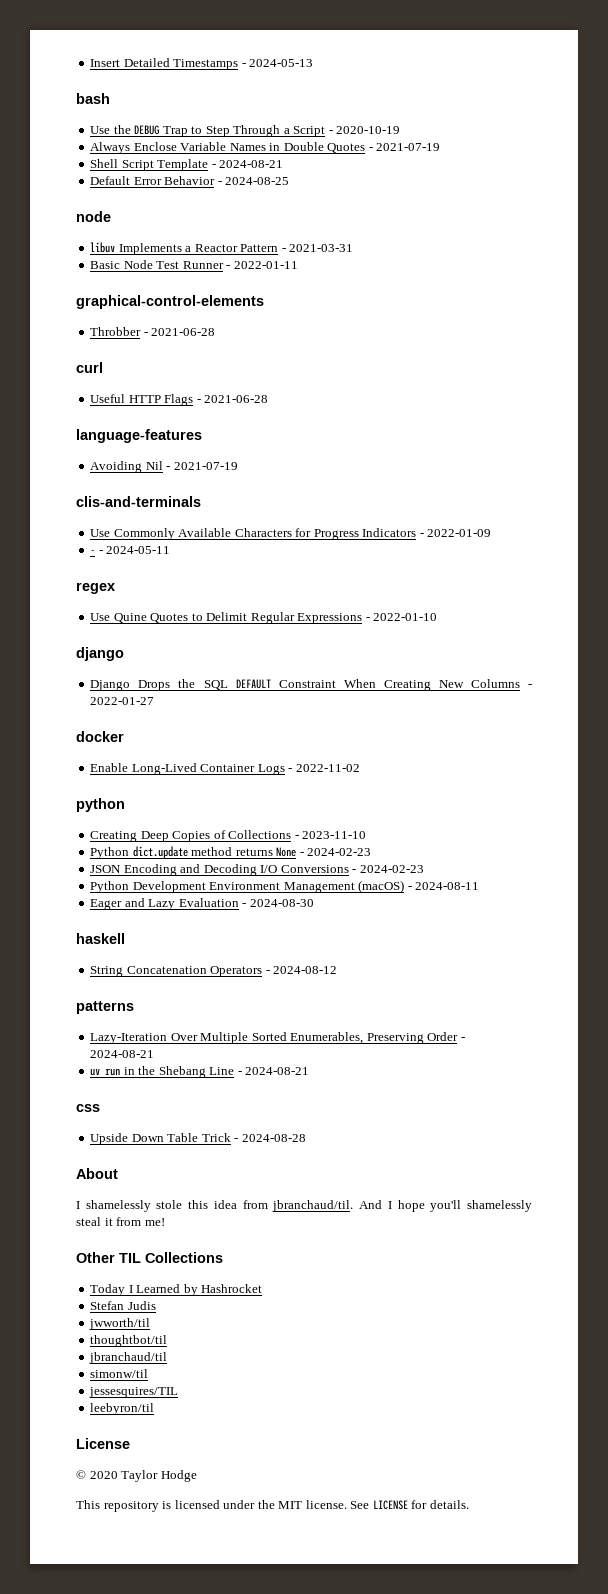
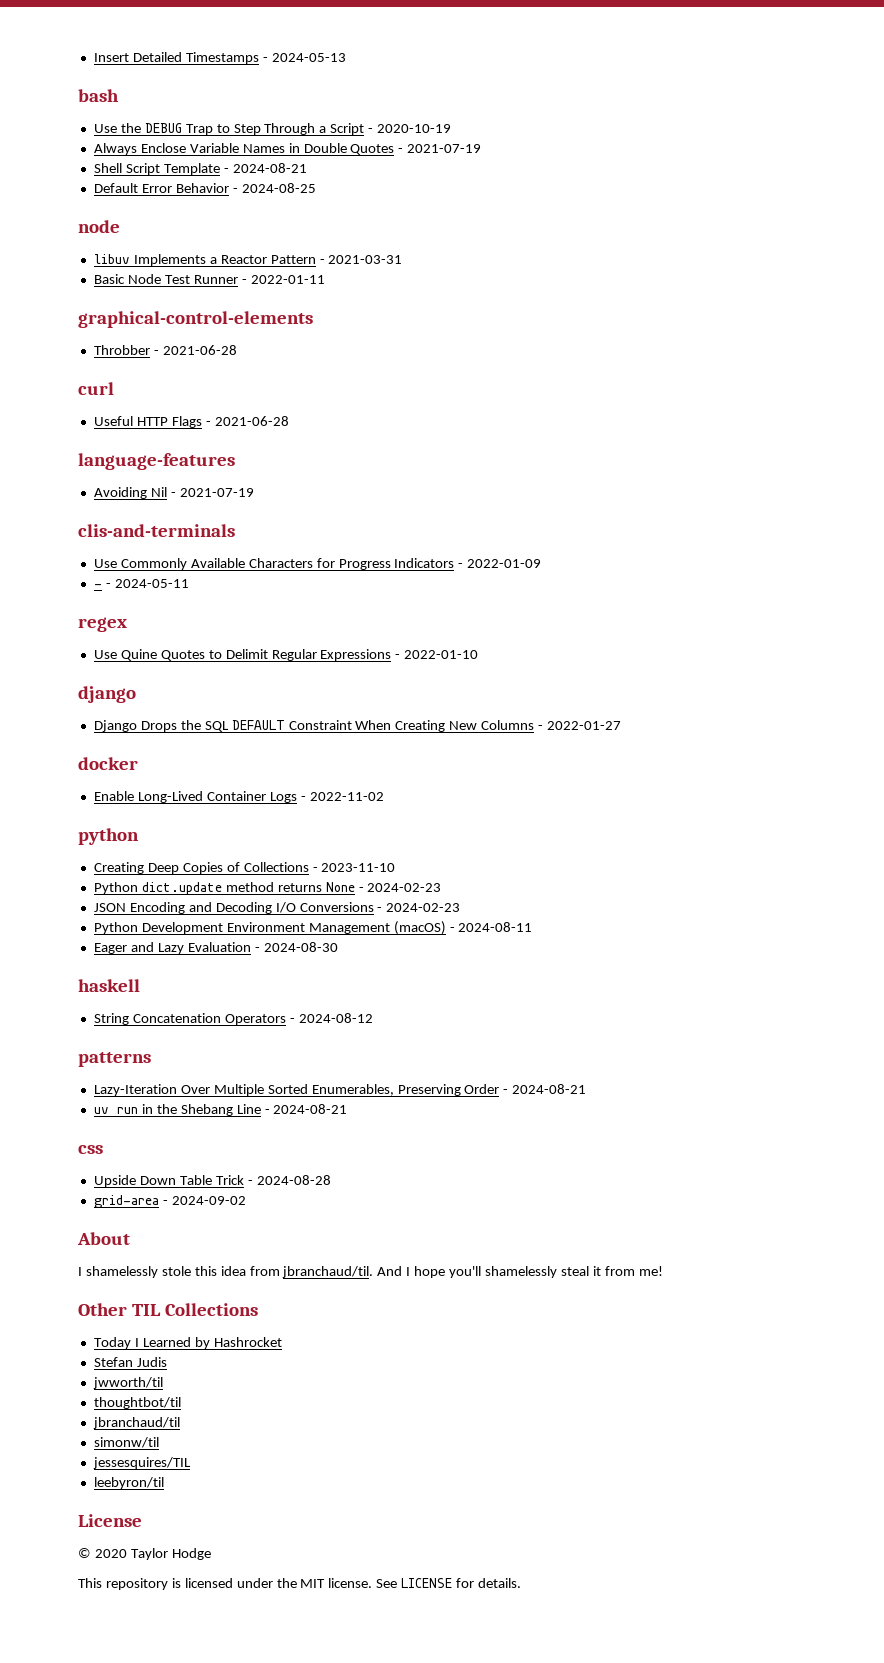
(306, 1138) none -> [93,1195,246,1208] // grid-area - 2024-09-02

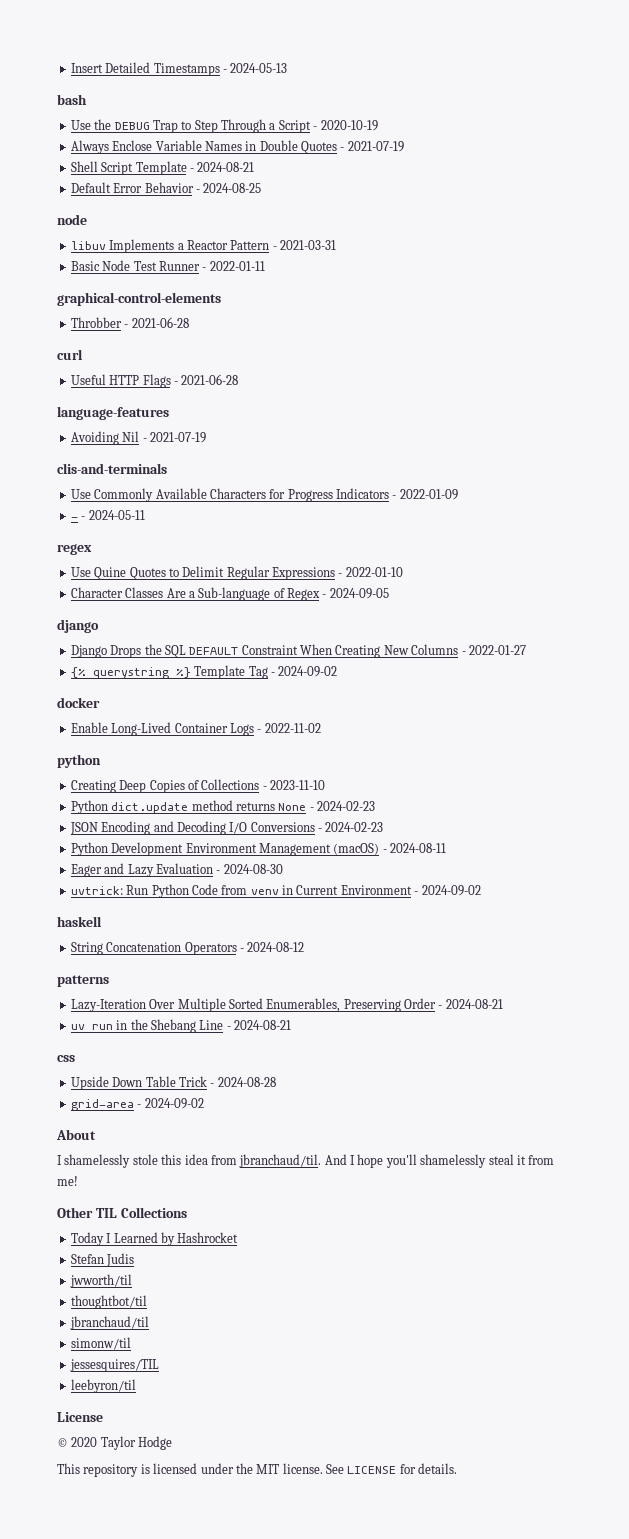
(479, 654) none -> [70,587,389,601] // Character Classes Are a Sub-language of Regex - 2024-09-05
(622, 725) none -> [70,665,338,679] // {% querystring %} Template Tag - 2024-09-02
(338, 947) none -> [70,884,481,898] // uvtrick: Run Python Code from venv in Current Environment - 2024-09-02

